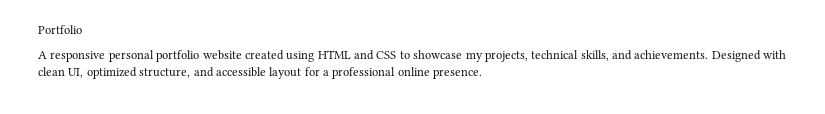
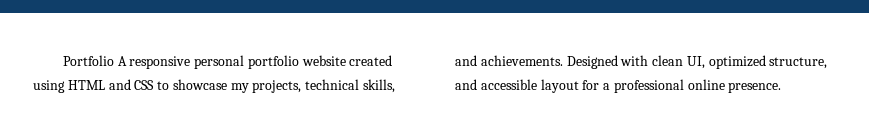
(82, 29) // -> (114, 60) none

